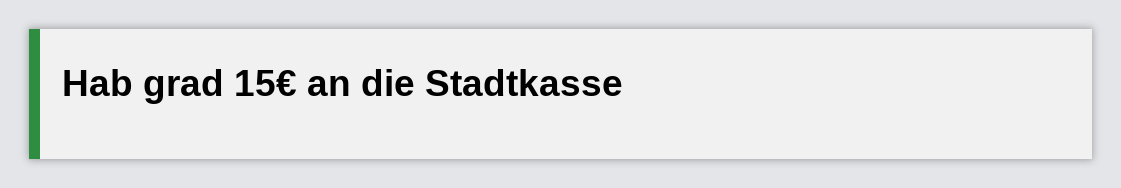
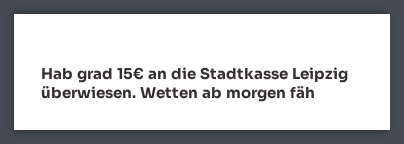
(623, 82) none -> [292,67,349,83] [41,86,316,102] Leipzig überwiesen. Wetten ab morgen fäh

